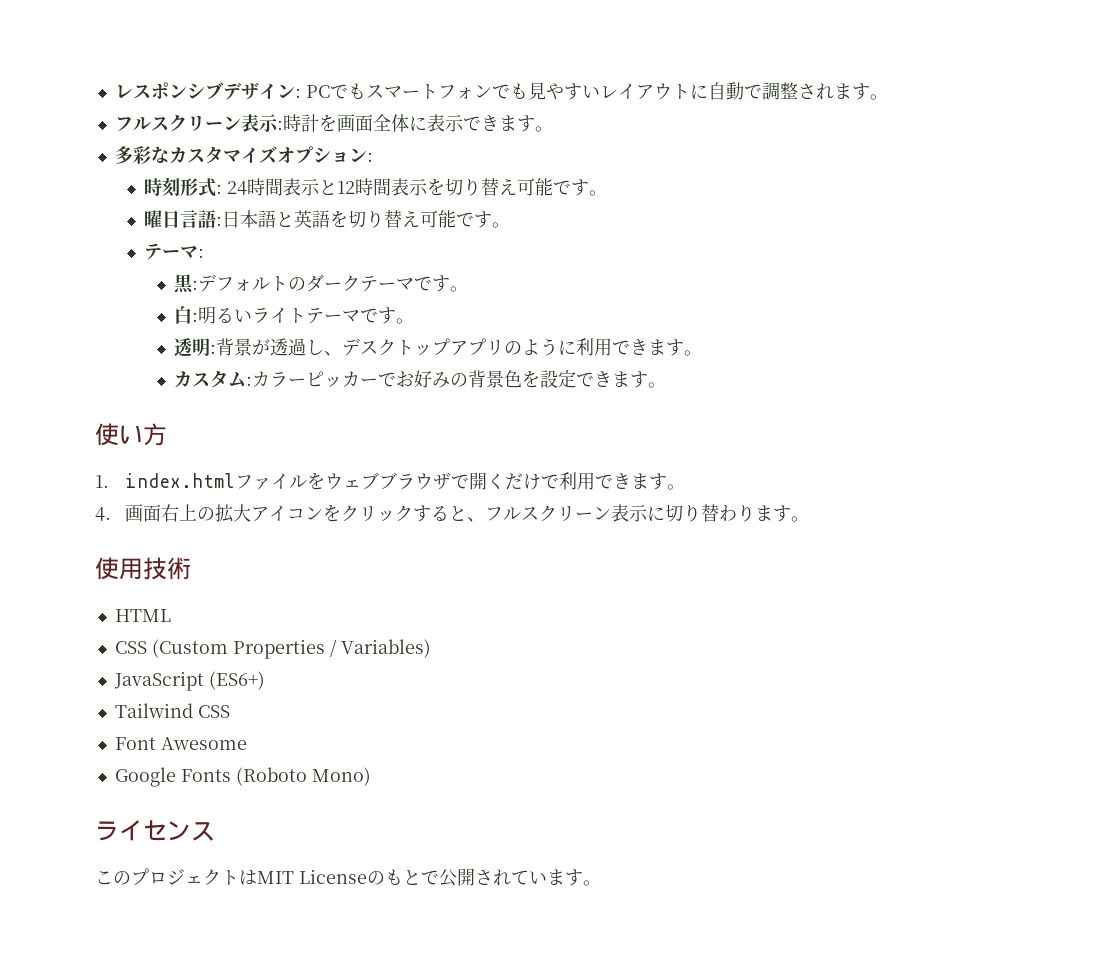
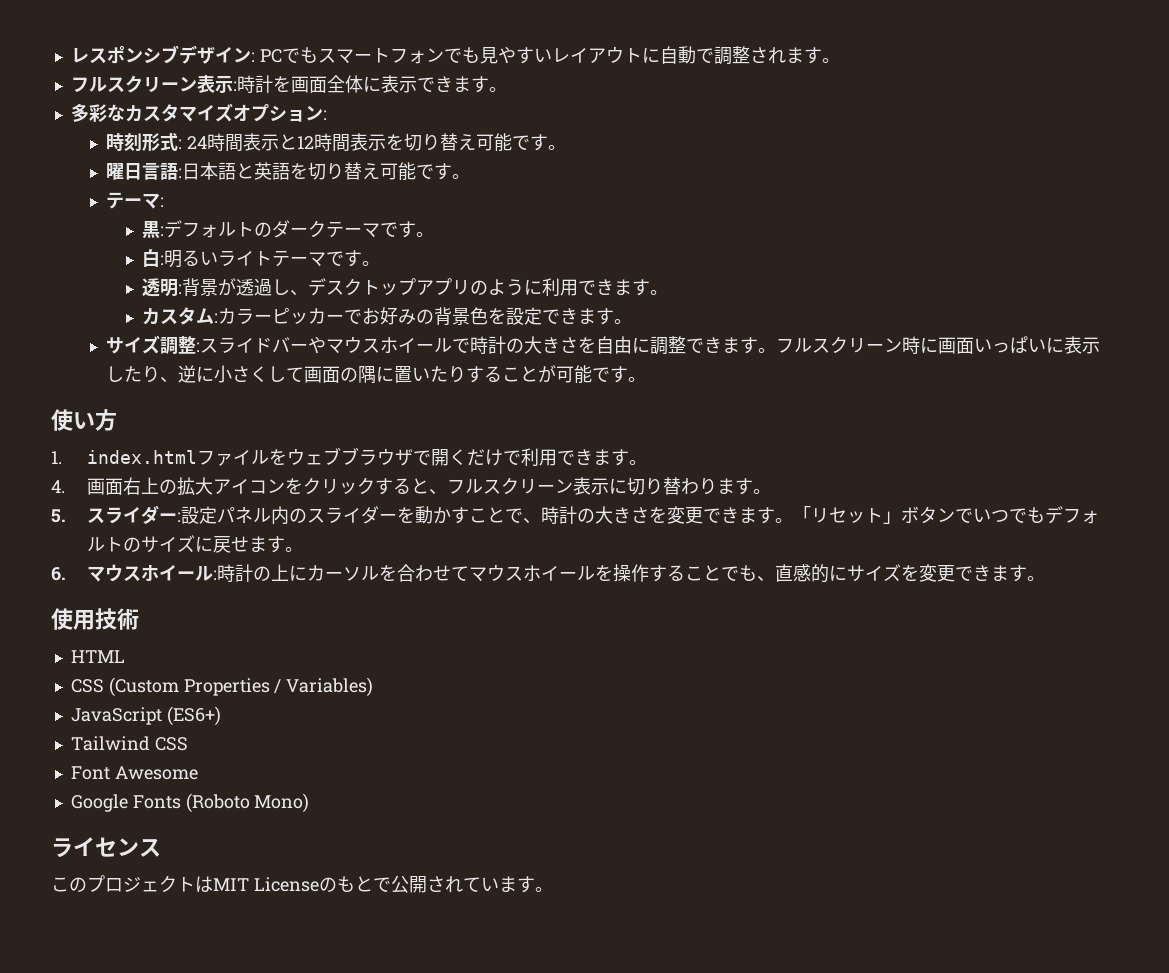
(666, 385) none -> [106,335,1101,355] [106,365,647,384] // サイズ調整:スライドバーやマウスホイールで時計の大きさを自由に調整できます。フルスクリーン時に画面いっぱいに表示したり、逆に小さくして画面の隅に置いたりすることが可能です。
(809, 519) none -> [51,505,1099,525] [86,535,303,553] [51,564,1045,583] // 5.スライダー:設定パネル内のスライダーを動かすことで、時計の大きさを変更できます。「リセット」ボタンでいつでもデフォルトのサイズに戻せます。 // 6.マウスホイール:時計の上にカーソルを合わせてマウスホイールを操作することでも、直感的にサイズを変更できます。

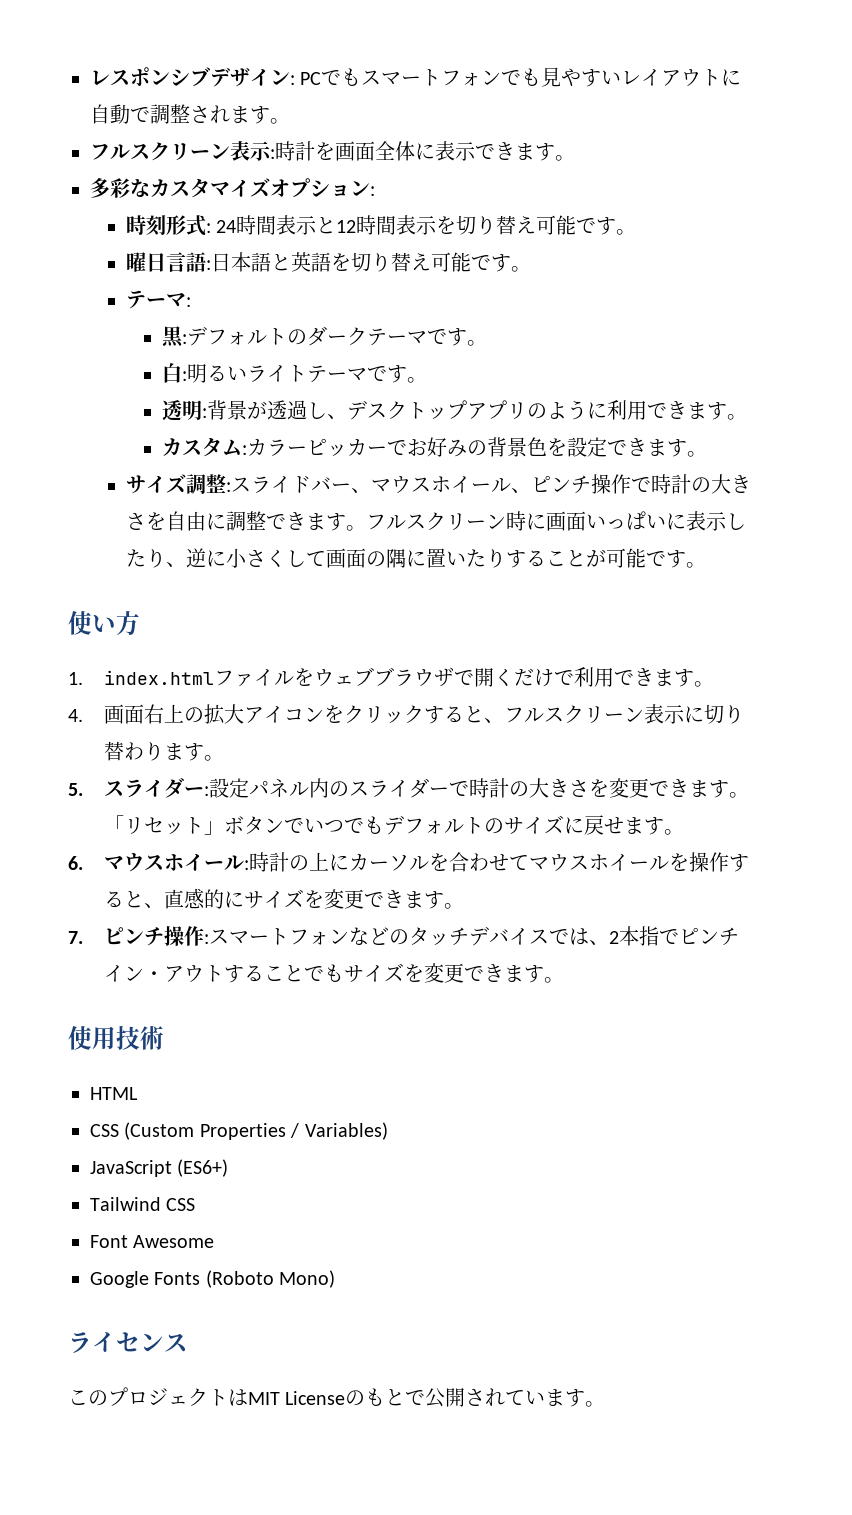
[308,336,453,354] やマウスホイール -> [351,474,632,494] 、マウスホイール、ピンチ操作
[396,506,541,524] を動かすことで、 -> [449,781,470,796] で
[684,565,757,581] ことでも -> [124,891,145,908] と
(1045, 578) none -> [68,926,740,946] [104,963,565,983] // 7.ピンチ操作:スマートフォンなどのタッチデバイスでは、2本指でピンチイン・アウトすることでもサイズを変更できます。

